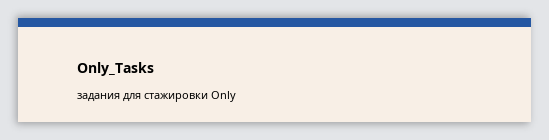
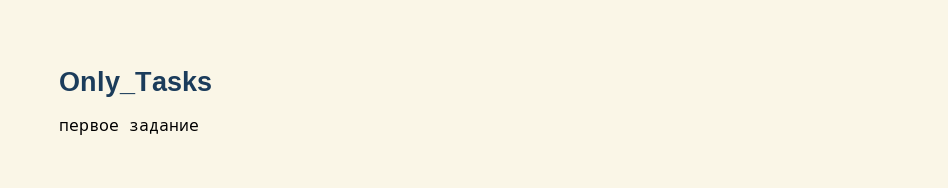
[77,91,236,102] задания для стажировки Only -> [59,122,199,135] первое задание

